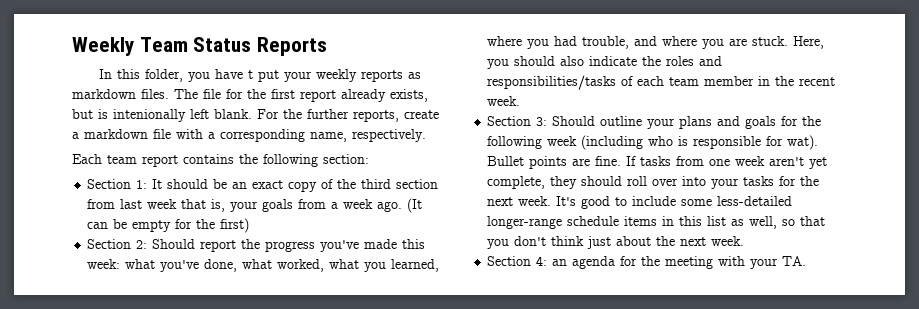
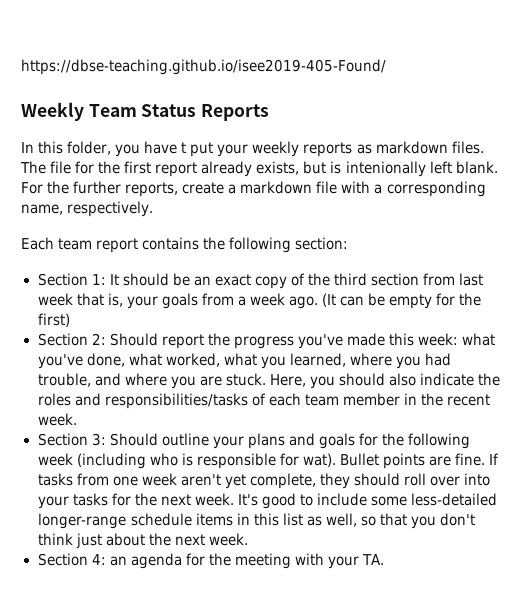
(72, 46) none -> [21,59,386,75] https://dbse-teaching.github.io/isee2019-405-Found/ //

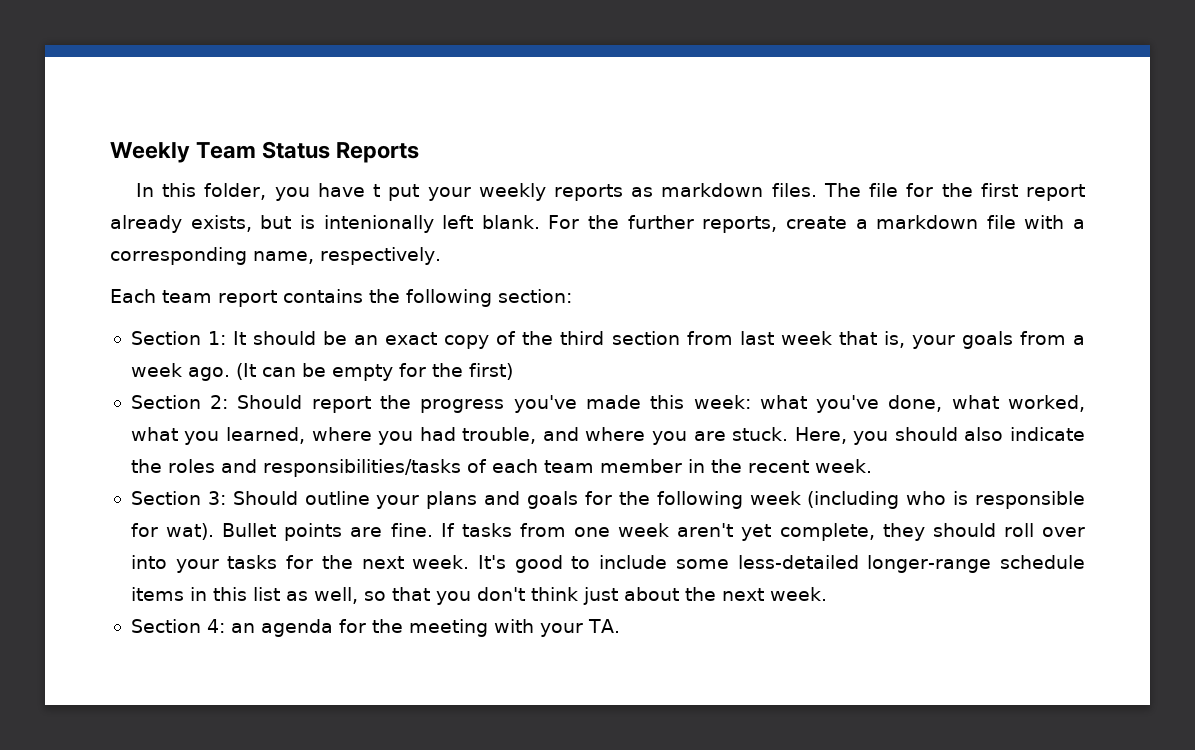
[21,59,386,75] https://dbse-teaching.github.io/isee2019-405-Found/ // -> (110, 152) none

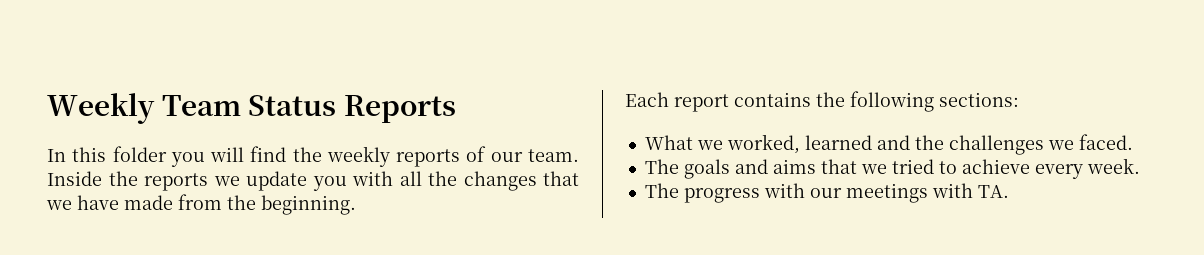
[204,183,1085,201] [110,215,1085,233] [110,247,441,265] folder, you have t put your weekly reports as markdown files. The file for the first report already exists, but is intenionally left blank. For the further reports, create a markdown file with a corresponding name, respectively. -> [112,146,579,167] [47,171,579,191] [46,194,356,215] folder you will find the weekly reports of our team. Inside the reports we update you with all the changes that we have made from the beginning.
[162,290,212,303] team -> (669, 99) none
[498,289,572,303] [130,331,1085,349] [130,363,513,381] [130,395,1086,413] [130,427,1086,445] [130,459,872,477] [130,491,1085,509] [130,523,1085,541] [130,555,1086,573] [130,587,827,605] [130,619,583,637] section: // Section 1: It should be an exact copy of the third section from last week that is, your goals from a week ago. (It can be empty for the first) // Section 2: Should report the progress you've made this week: what you've done, what worked, what you learned, where you had trouble, and where you are stuck. Here, you should also indicate the roles and responsibilities/tasks of each team member in the recent week. // Section 3: Should outline your plans and goals for the following week (including who is responsible for wat). Bullet points are fine. If tasks from one week aren't yet complete, they should roll over into your tasks for the next week. It's good to include some less-detailed longer-range schedule items in this list as well, so that you don't think just about the next week. // Section 4: an agenda for the meeting with your -> [939,92,1019,107] [644,134,1133,155] [644,158,1140,179] [644,183,973,203] sections: // What we worked, learned and the challenges we faced. // The goals and aims that we tried to achieve every week. // The progress with our meetings with

